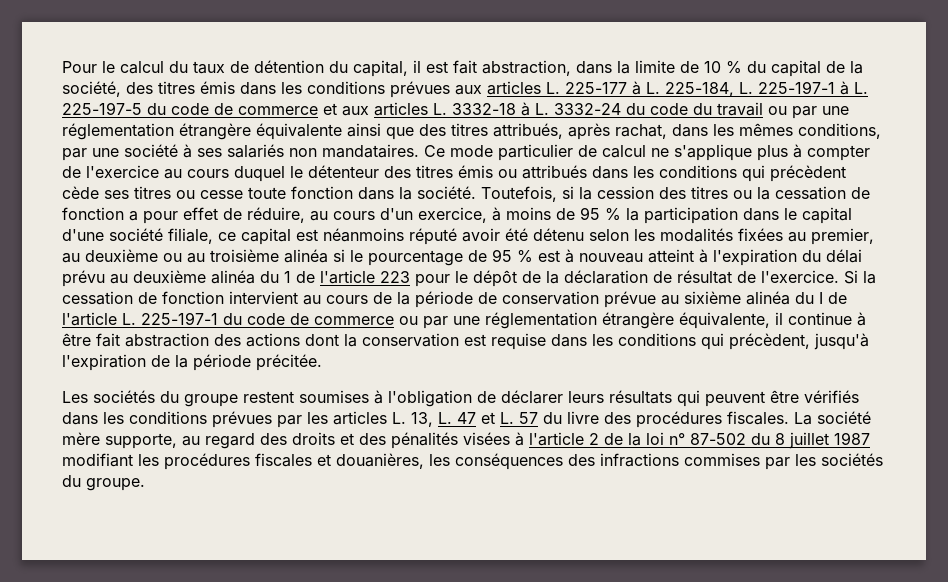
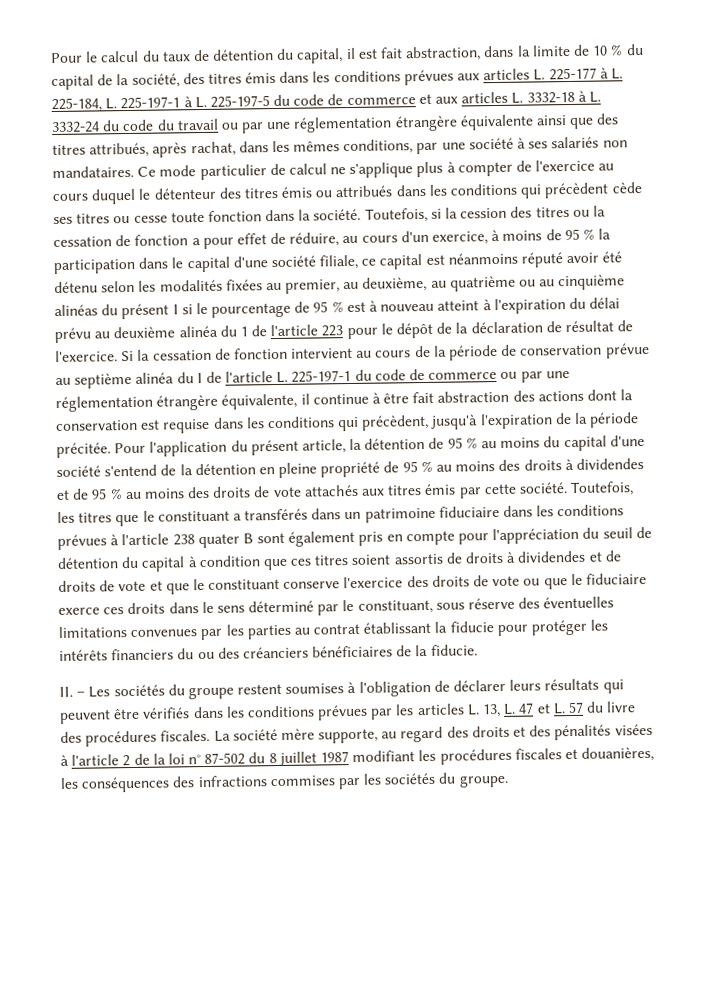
[85,249,328,263] deuxième ou au troisième alinéa -> [362,274,626,292] [54,303,179,320] deuxième, au quatrième ou au cinquième alinéas du présent I
[684,291,741,304] sixième -> [74,372,133,389] septième
(322, 362) // -> [114,435,645,457] [56,458,644,478] [56,481,635,501] [57,504,625,527] [57,526,652,550] [57,550,621,572] [58,572,647,595] [58,596,615,616] [58,619,609,641] [59,644,478,661] [59,686,86,697] Pour l'application du présent article, la détention de 95 % au moins du capital d'une société s'entend de la détention en pleine propriété de 95 % au moins des droits à dividendes et de 95 % au moins des droits de vote attachés aux titres émis par cette société. Toutefois, les titres que le constituant a transférés dans un patrimoine fiduciaire dans les conditions prévues à l'article 238 quater B sont également pris en compte pour l'appréciation du seuil de détention du capital à condition que ces titres soient assortis de droits à dividendes et de droits de vote et que le constituant conserve l'exercice des droits de vote ou que le fiduciaire exerce ces droits dans le sens déterminé par le constituant, sous réserve des éventuelles limitations convenues par les parties au contrat établissant la fiducie pour protéger les intérêts financiers du ou des créanciers bénéficiaires de la fiducie. // II. –

